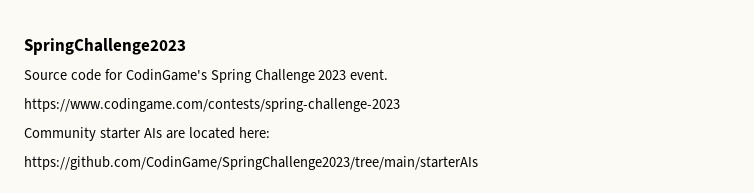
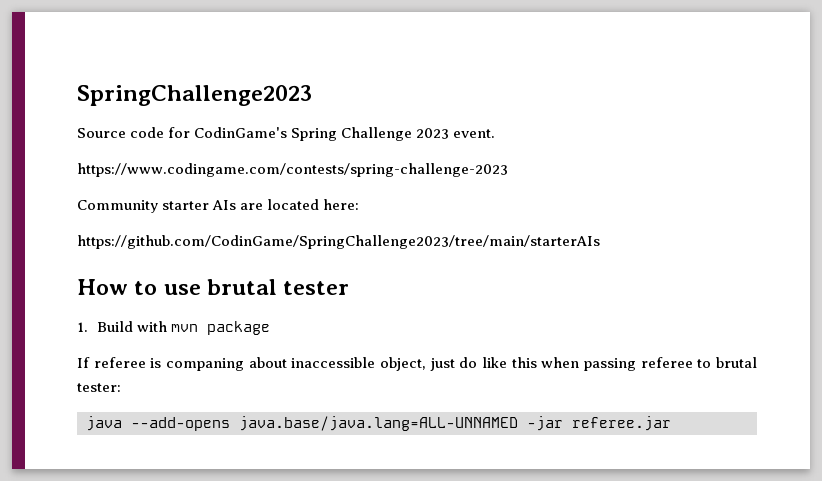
(478, 163) none -> [77,279,350,295] [77,321,271,335] [77,357,757,371] [77,383,121,392] [86,416,671,431] // How to use brutal tester // 1. Build with mvn package // If referee is companing about inaccessible object, just do like this when passing referee to brutal tester: // java --add-opens java.base/java.lang=ALL-UNNAMED -jar referee.jar

